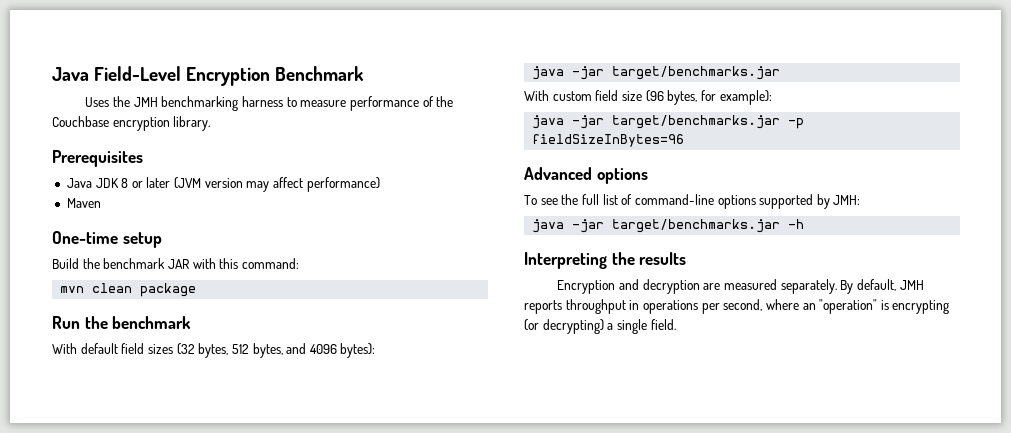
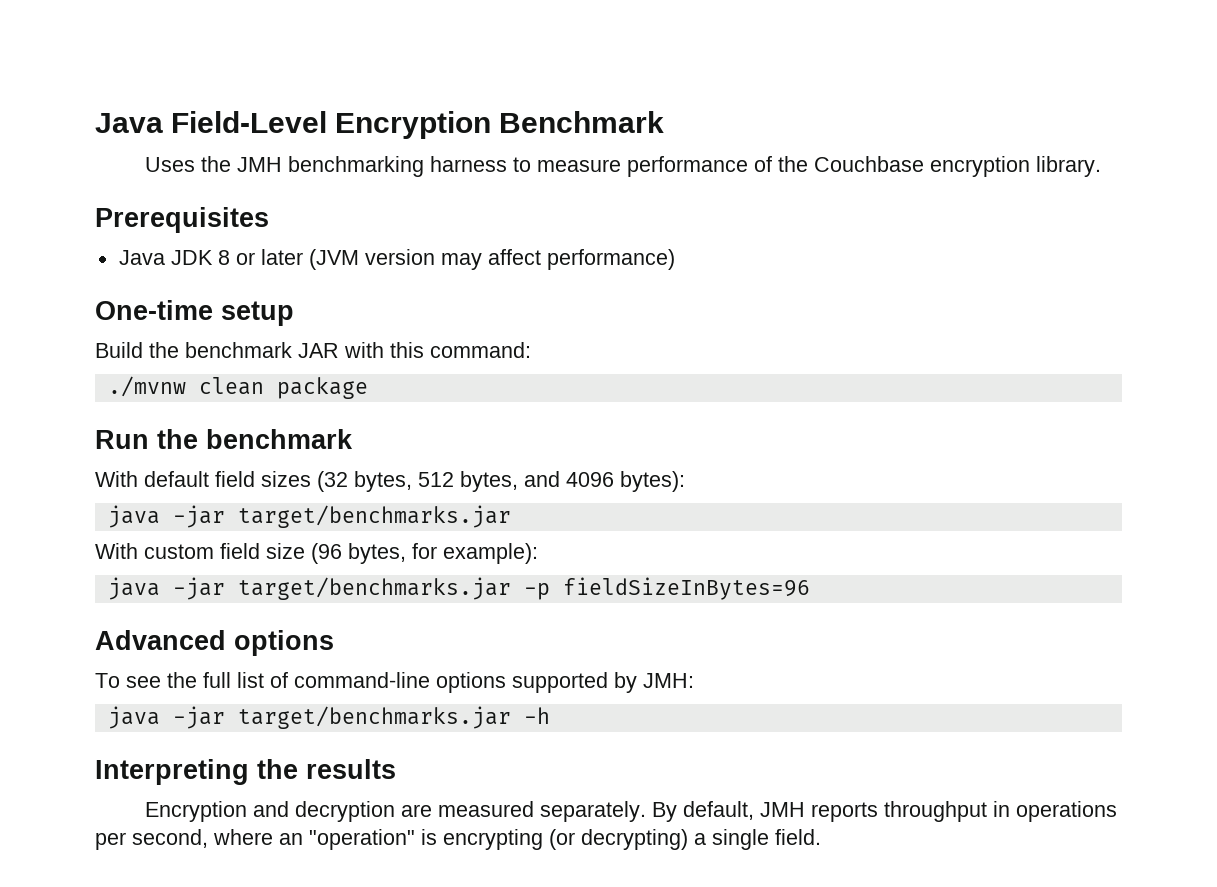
[66,198,101,208] // Maven -> (675, 259) none
[60,286,85,293] mvn -> [107,376,186,397] ./mvnw

